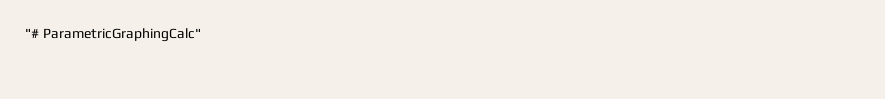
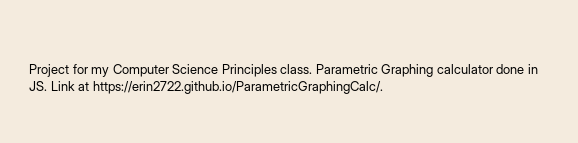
[25,28,201,42] "# ParametricGraphingCalc" -> [29,64,538,77] [29,81,383,94] Project for my Computer Science Principles class. Parametric Graphing calculator done in JS. Link at https://erin2722.github.io/ParametricGraphingCalc/.

